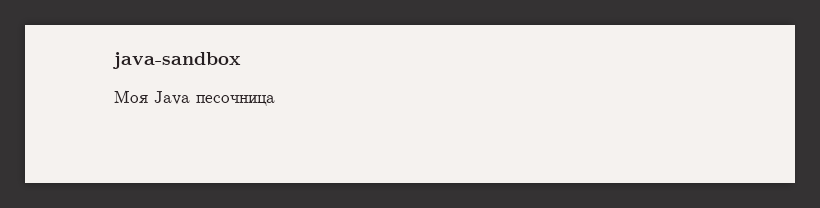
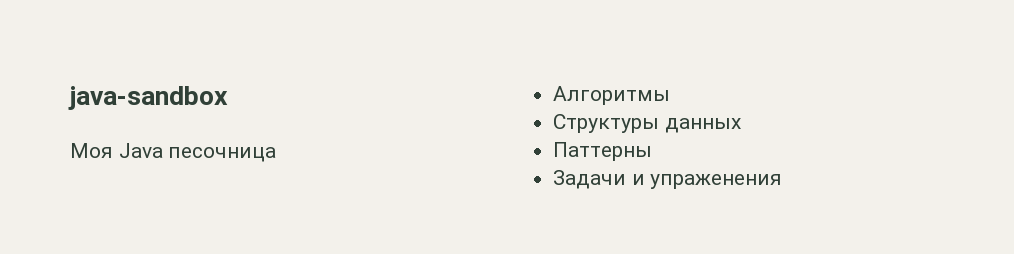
(275, 100) none -> [553,86,671,105] [553,114,741,133] [553,142,653,161] [553,170,783,189] // Алгоритмы // Структуры данных // Паттерны // Задачи и упраженения

